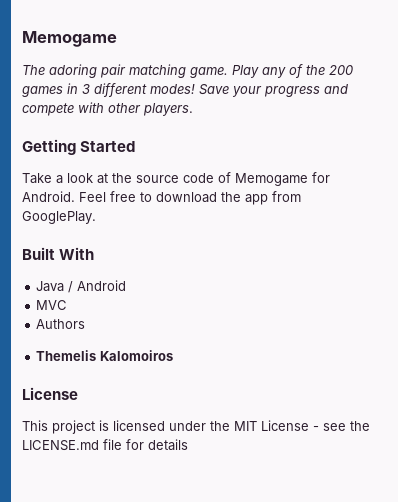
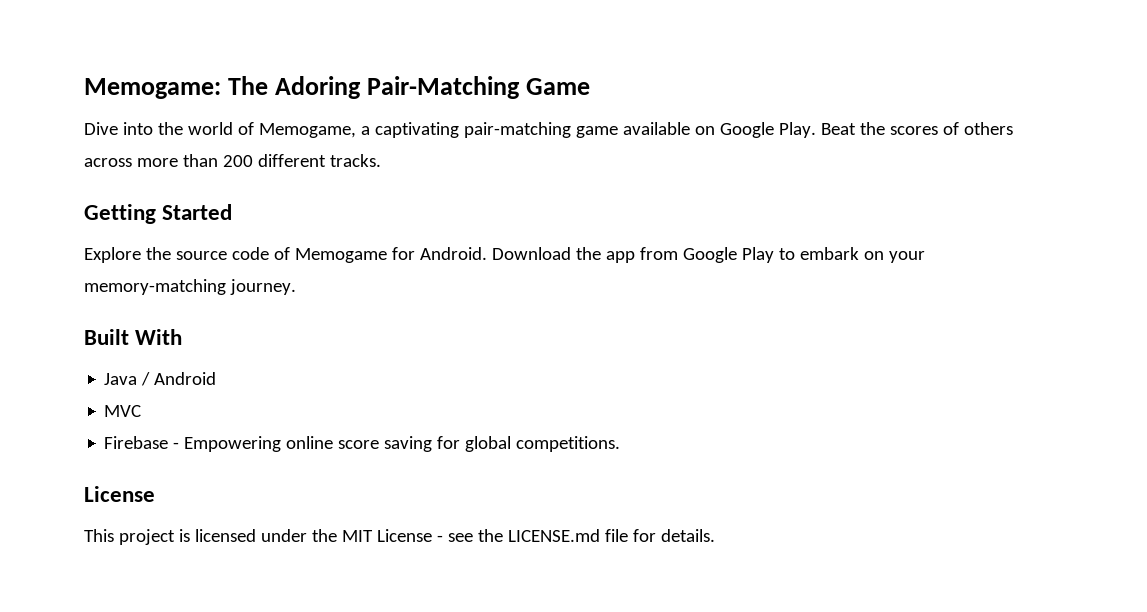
[22,31,117,47] [22,64,354,78] [22,83,348,97] [22,102,193,116] [22,139,136,155] [22,173,108,184] Memogame // The adoring pair matching game. Play any of the 200 games in 3 different modes! Save your progress and compete with other players. // Getting Started // Take a look at -> [84,76,591,99] [84,122,1013,138] [84,154,381,167] [84,204,233,224] [84,247,141,263] Memogame: The Adoring Pair-Matching Game // Dive into the world of Memogame, a captivating pair-matching game available on Google Play. Beat the scores of others across more than 200 different tracks. // Getting Started // Explore
[79,191,301,205] [22,211,96,224] Feel free to download the app from GooglePlay. -> [491,247,925,263] [84,279,296,295] Download the app from Google Play to embark on your memory-matching journey.
[36,319,86,329] [36,350,174,361] Authors // Themelis Kalomoiros -> [104,436,621,452] Firebase - Empowering online score saving for global competitions.
[148,439,188,451] details -> [660,529,715,542] details.

